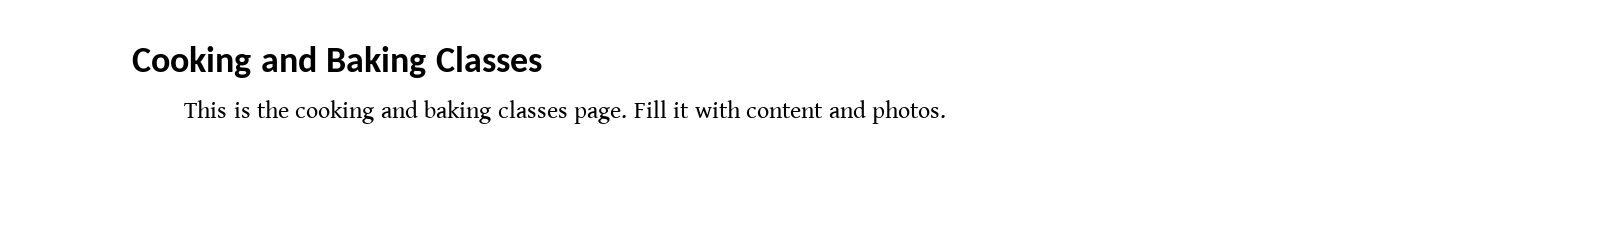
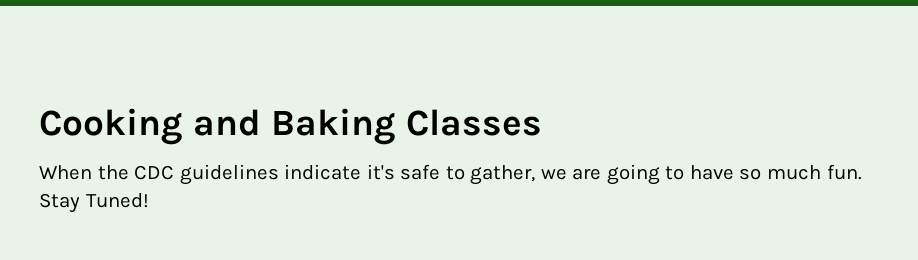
[184,100,947,124] This is the cooking and baking classes page. Fill it with content and photos. -> [39,164,862,185] [39,193,149,213] When the CDC guidelines indicate it's safe to gather, we are going to have so much fun. Stay Tuned!

